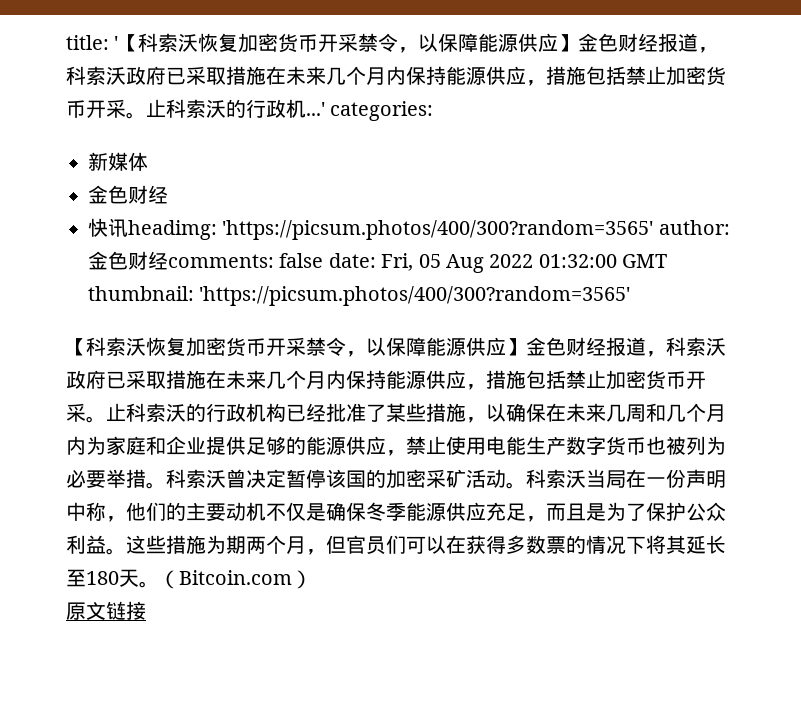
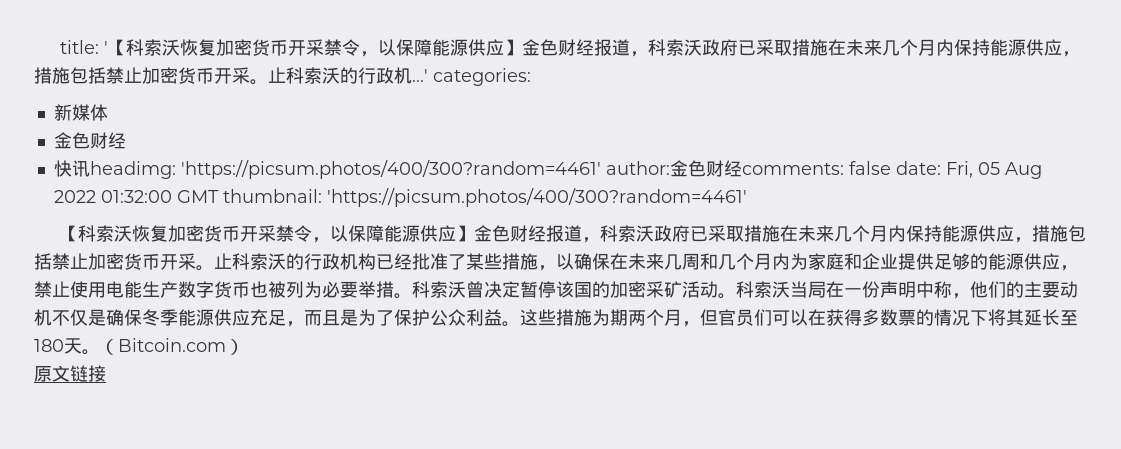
[222,220,654,240] 'https://picsum.photos/400/300?random=3565' -> [180,160,601,179] 'https://picsum.photos/400/300?random=4461'
[199,286,631,306] 'https://picsum.photos/400/300?random=3565' -> [326,188,747,207] 'https://picsum.photos/400/300?random=4461'

